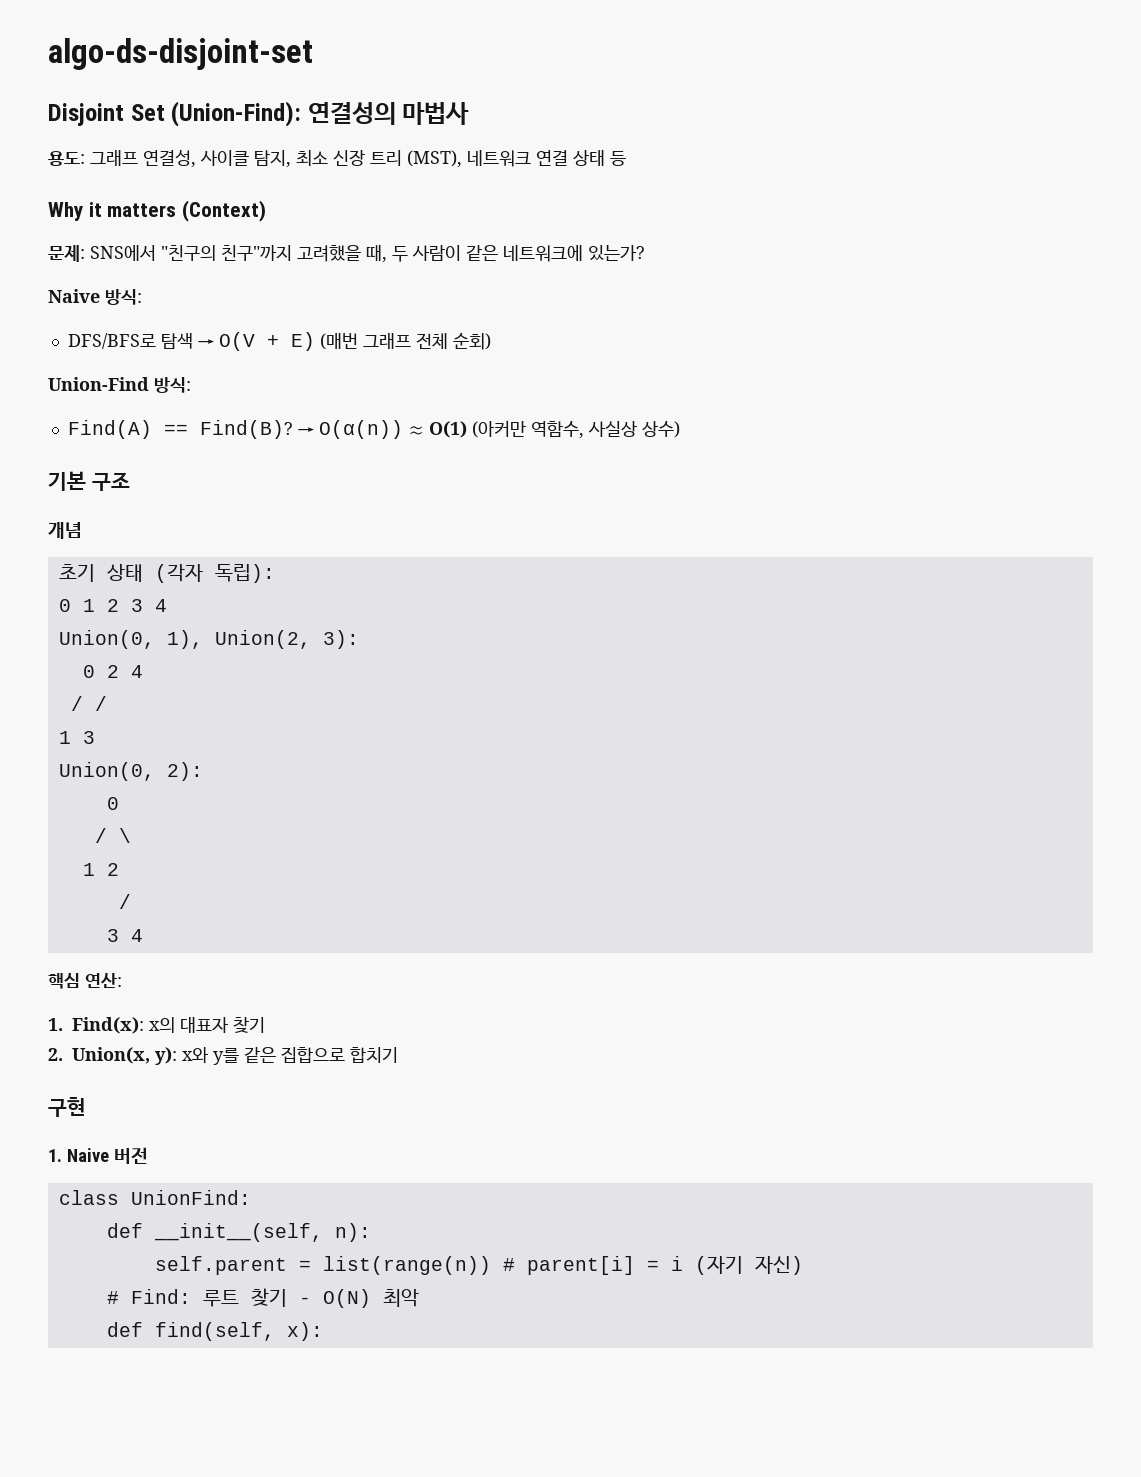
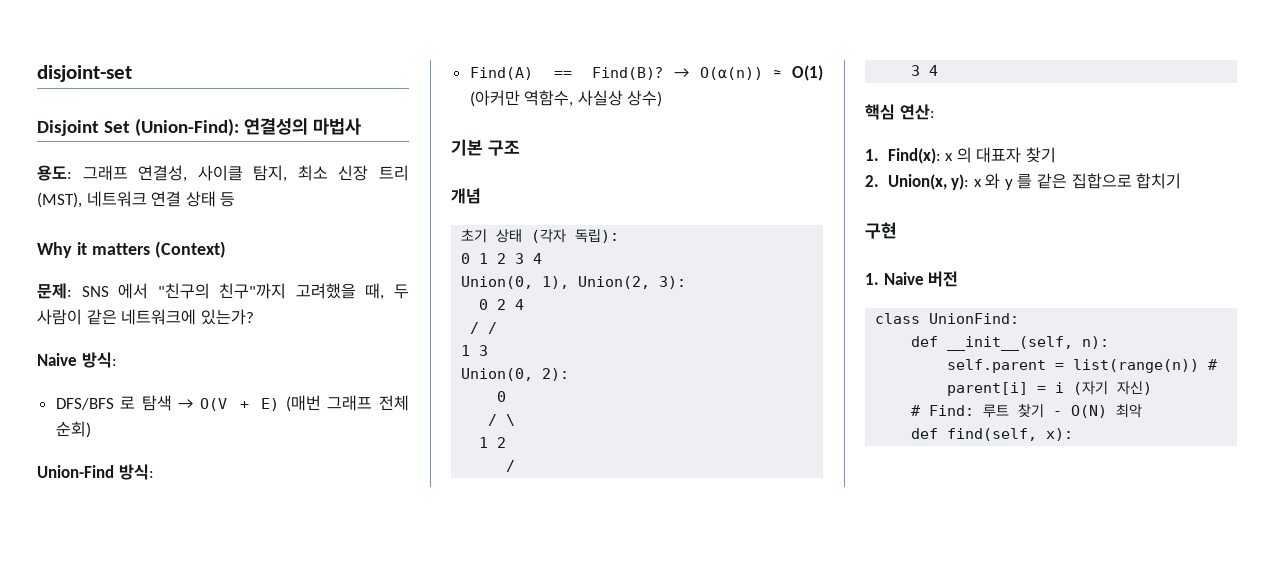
[48,38,313,70] algo-ds-disjoint-set -> [37,65,132,82] disjoint-set
[90,245,156,261] SNS에서 -> [81,283,149,299] SNS 에서
[67,333,156,349] DFS/BFS로 -> [55,396,136,410] DFS/BFS 로
[149,1017,175,1033] x의 -> [945,147,972,163] x 의
[182,1047,239,1065] x와 y를 -> [973,173,1033,190] x 와 y 를

